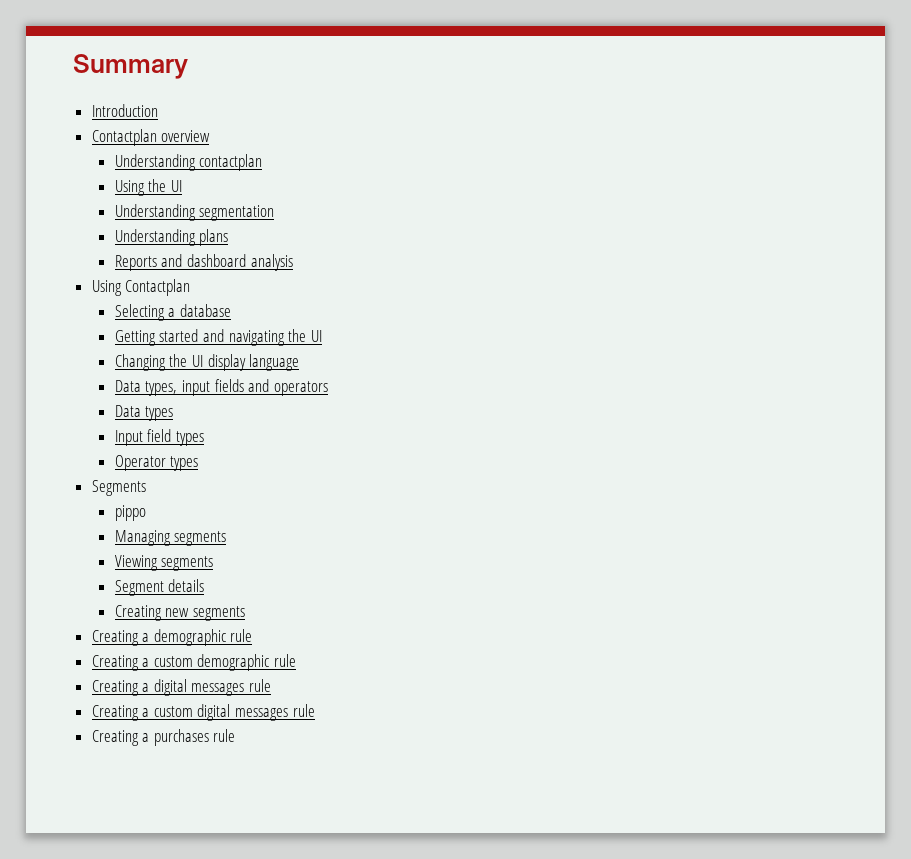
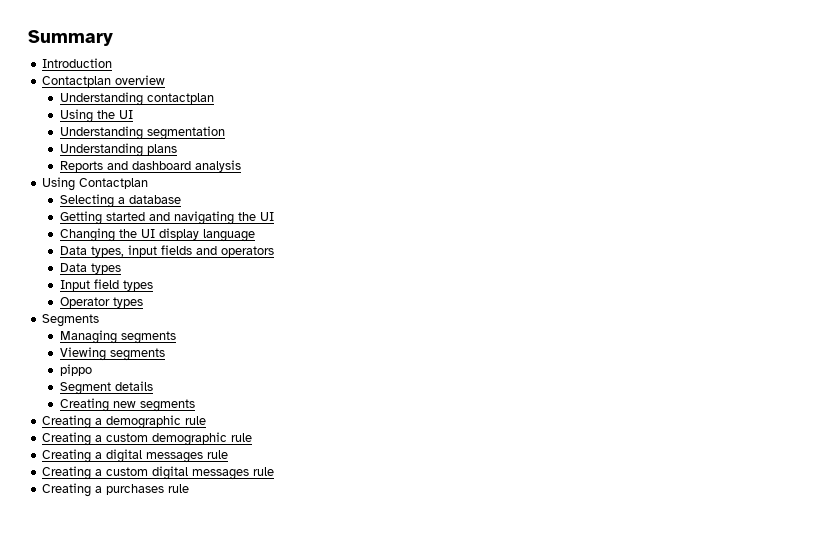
[114,505,146,521] // pippo -> (100, 320) none
(214, 563) none -> [60,364,93,376] // pippo

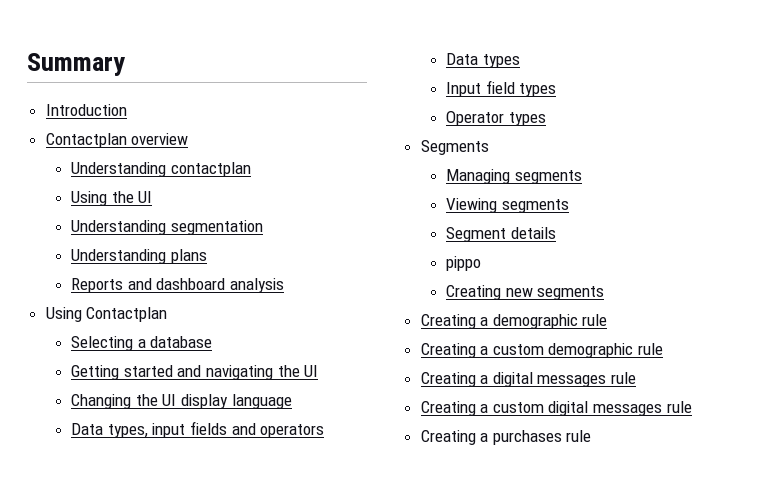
[60,364,93,376] // pippo -> (569, 206) none
(154, 386) none -> [446,256,482,271] // pippo

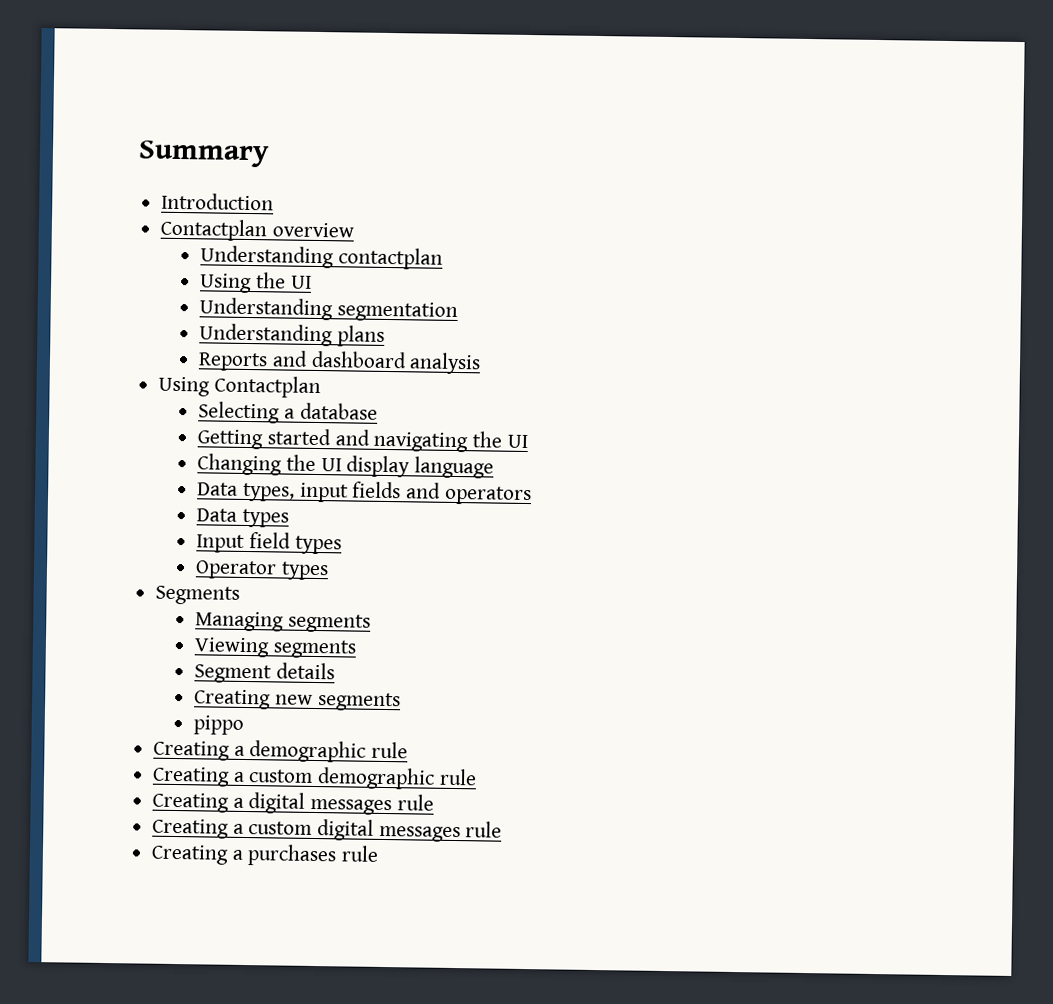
[446,256,482,271] // pippo -> (336, 671) none
(605, 293) none -> [193,715,245,735] // pippo

